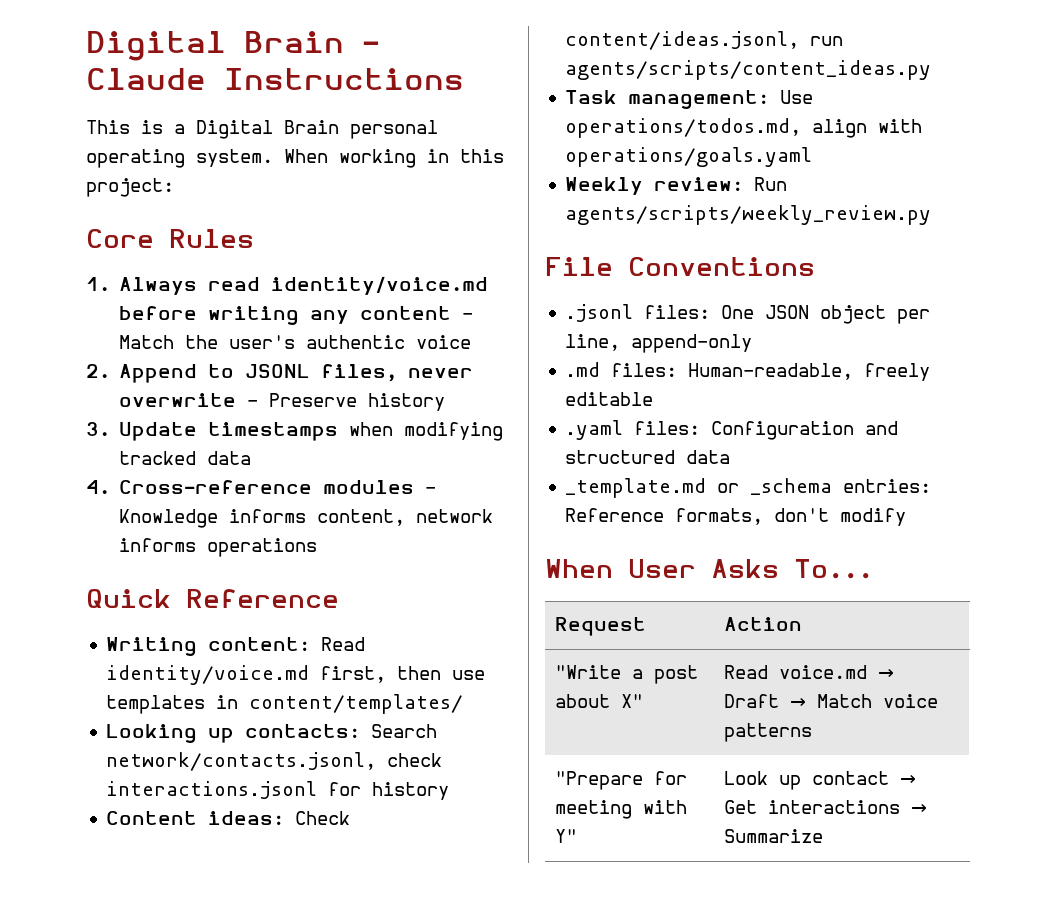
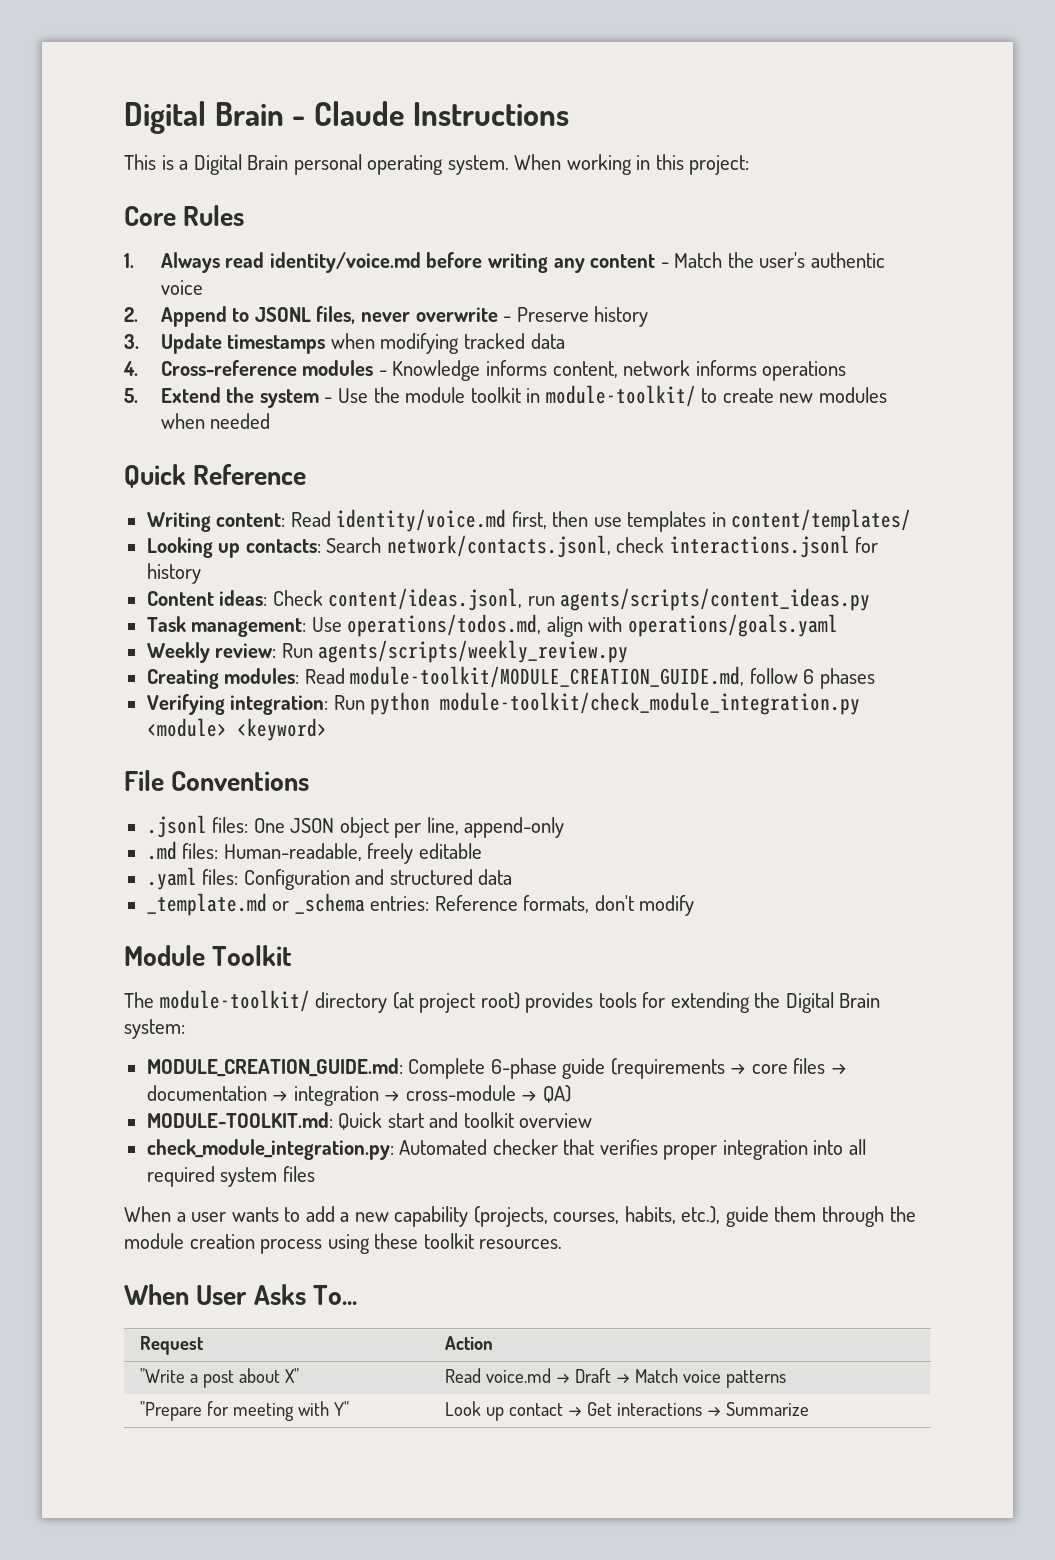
(318, 547) none -> [124,385,887,408] [160,413,271,429] // 5. Extend the system - Use the module toolkit in module-toolkit/ to create new modules when needed
(932, 215) none -> [146,666,875,689] [146,692,861,715] [146,718,327,741] // Creating modules: Read module-toolkit/MODULE_CREATION_GUIDE.md, follow 6 phases // Verifying integration: Run python module-toolkit/check_module_integration.py <module> <keyword>
(907, 517) none -> [124,945,293,966] [124,990,881,1013] [124,1019,185,1039] [146,1058,847,1079] [146,1085,571,1106] [146,1112,593,1130] [146,1139,866,1160] [146,1166,315,1187] [124,1206,916,1227] [124,1233,563,1254] // Module Toolkit // The module-toolkit/ directory (at project root) provides tools for extending the Digital Brain system: // MODULE_CREATION_GUIDE.md: Complete 6-phase guide (requirements → core files → documentation → integration → cross-module → QA) // MODULE-TOOLKIT.md: Quick start and toolkit overview // check_module_integration.py: Automated checker that verifies proper integration into all required system files // When a user wants to add a new capability (projects, courses, habits, etc.), guide them through the module creation process using these toolkit resources.

